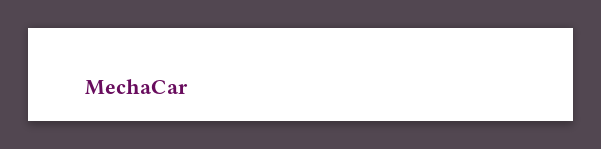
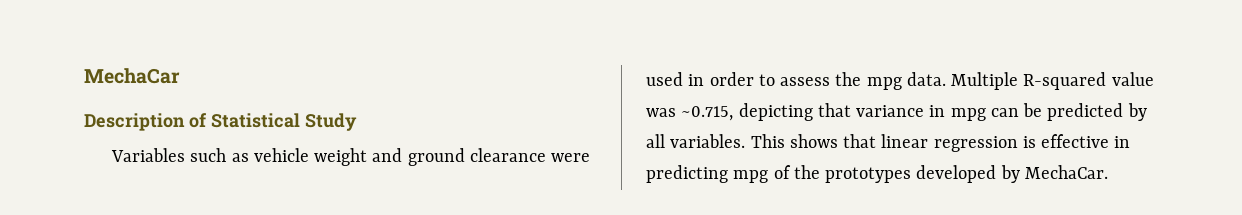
(188, 87) none -> [84,113,357,131] [111,148,591,166] [646,72,1154,90] [646,103,1147,121] [646,134,1131,152] [646,165,1108,183] // Description of Statistical Study // Variables such as vehicle weight and ground clearance were used in order to assess the mpg data. Multiple R-squared value was ~0.715, depicting that variance in mpg can be predicted by all variables. This shows that linear regression is effective in predicting mpg of the prototypes developed by MechaCar.

